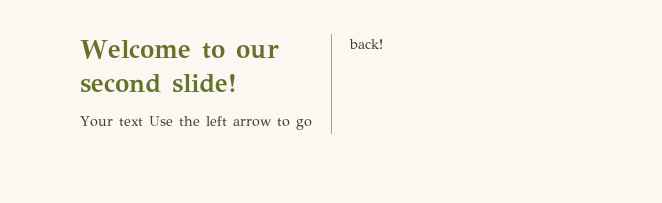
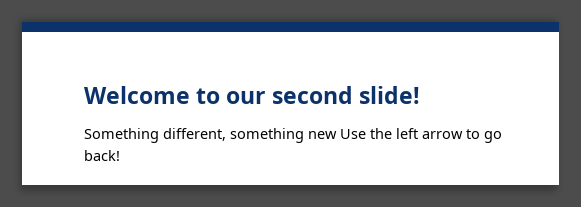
[80,116,143,127] Your text -> [84,128,337,143] Something different, something new

